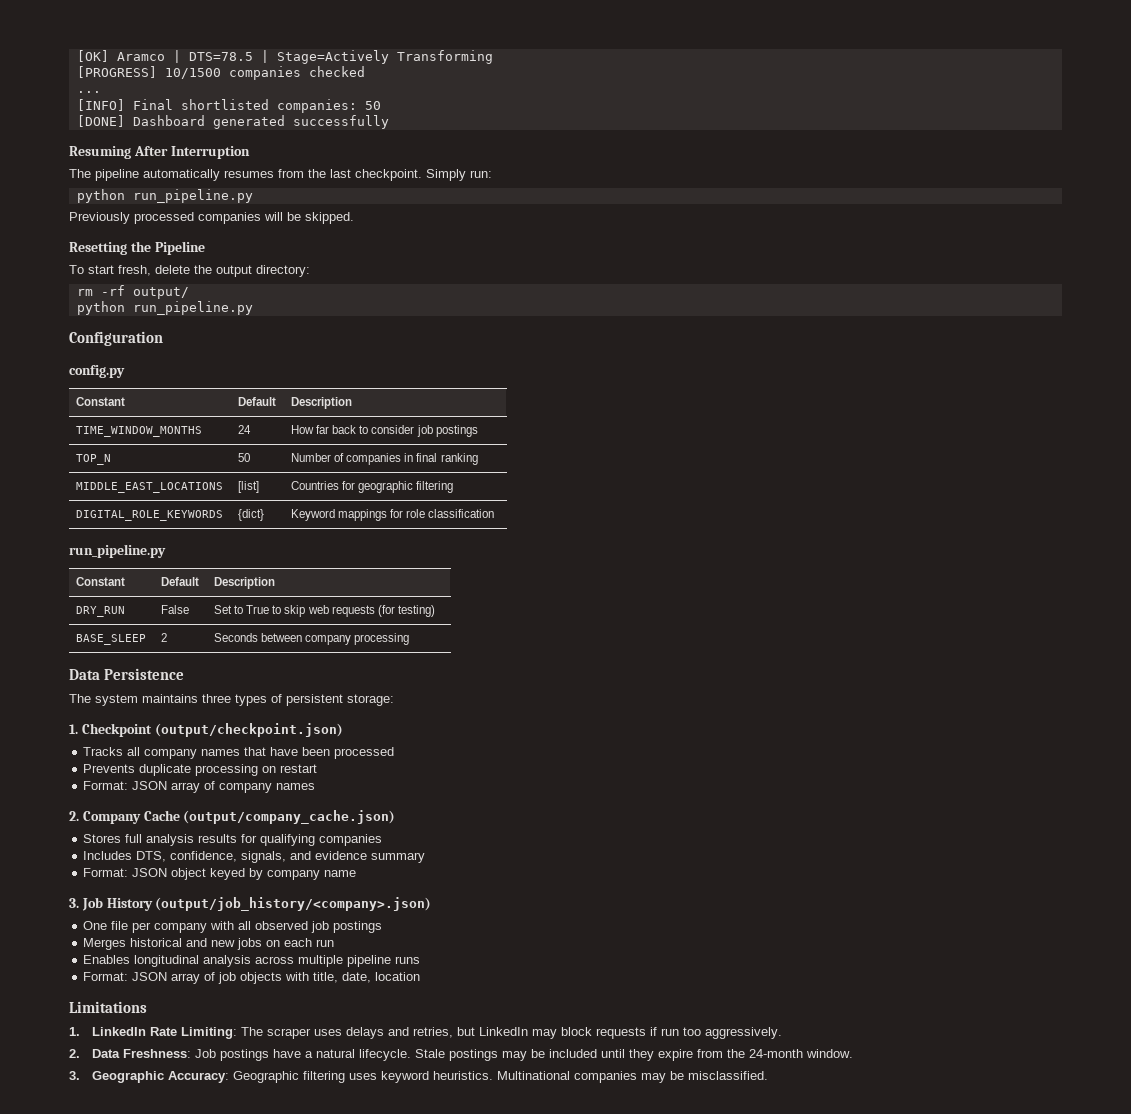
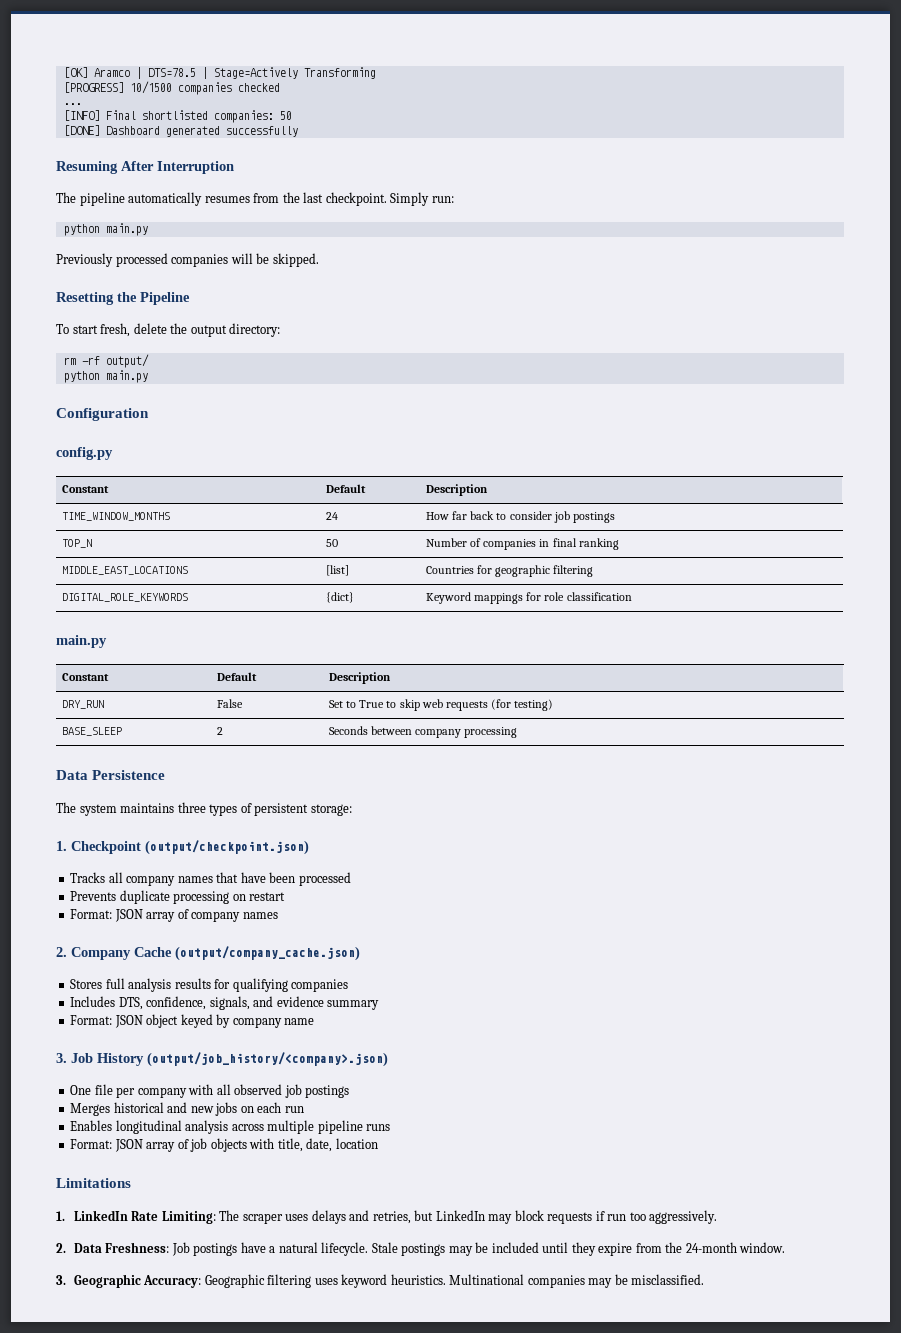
[132,189,253,203] run_pipeline.py -> [105,223,148,236] main.py
[132,301,253,315] run_pipeline.py -> [105,370,148,383] main.py
[69,544,166,558] run_pipeline.py -> [56,635,107,648] main.py

